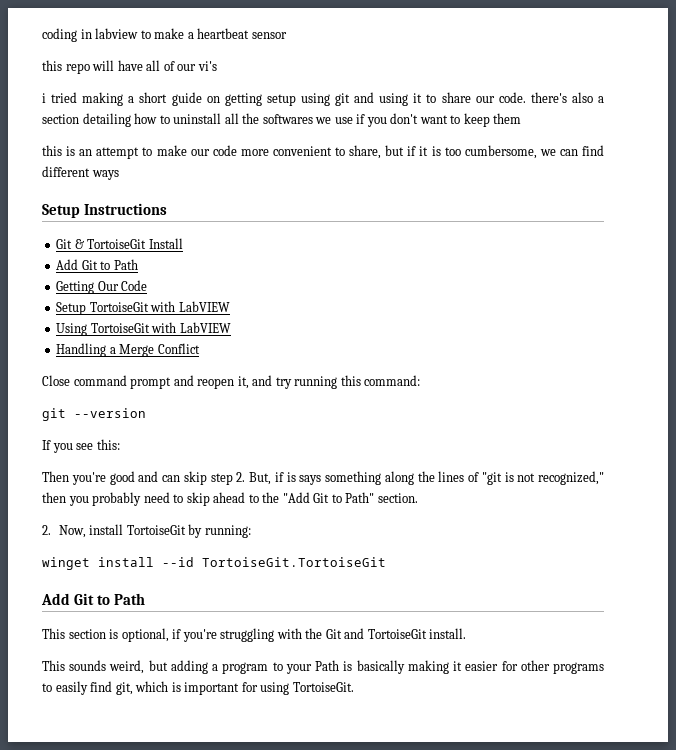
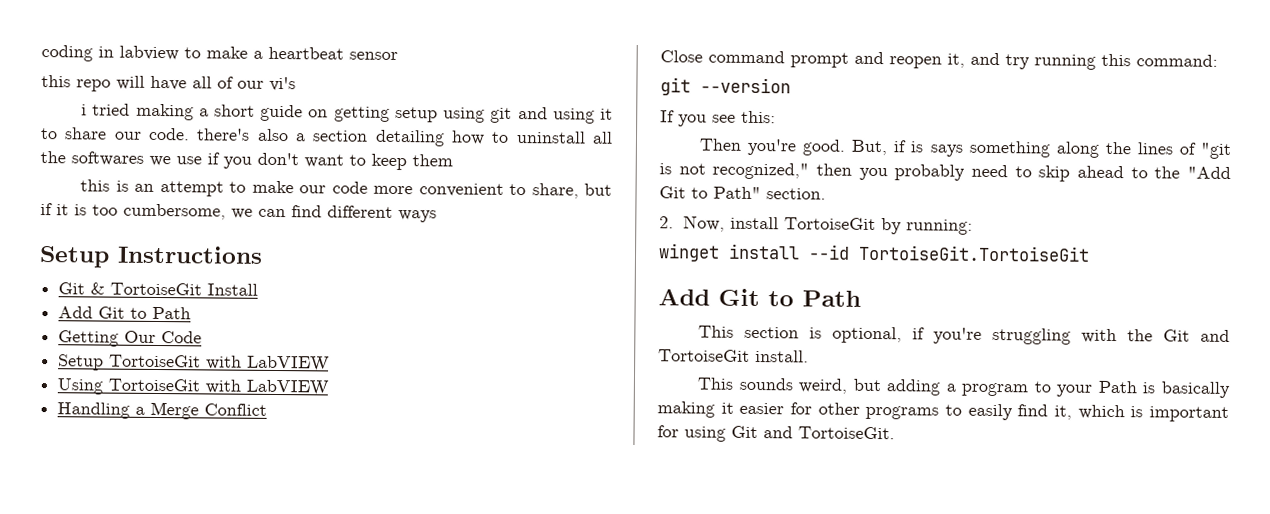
[109,471,246,485] good and can skip step 2. -> [802,139,846,156] good.
[115,682,133,695] git, -> [1054,405,1072,420] it,
(290, 688) none -> [731,425,793,439] Git and

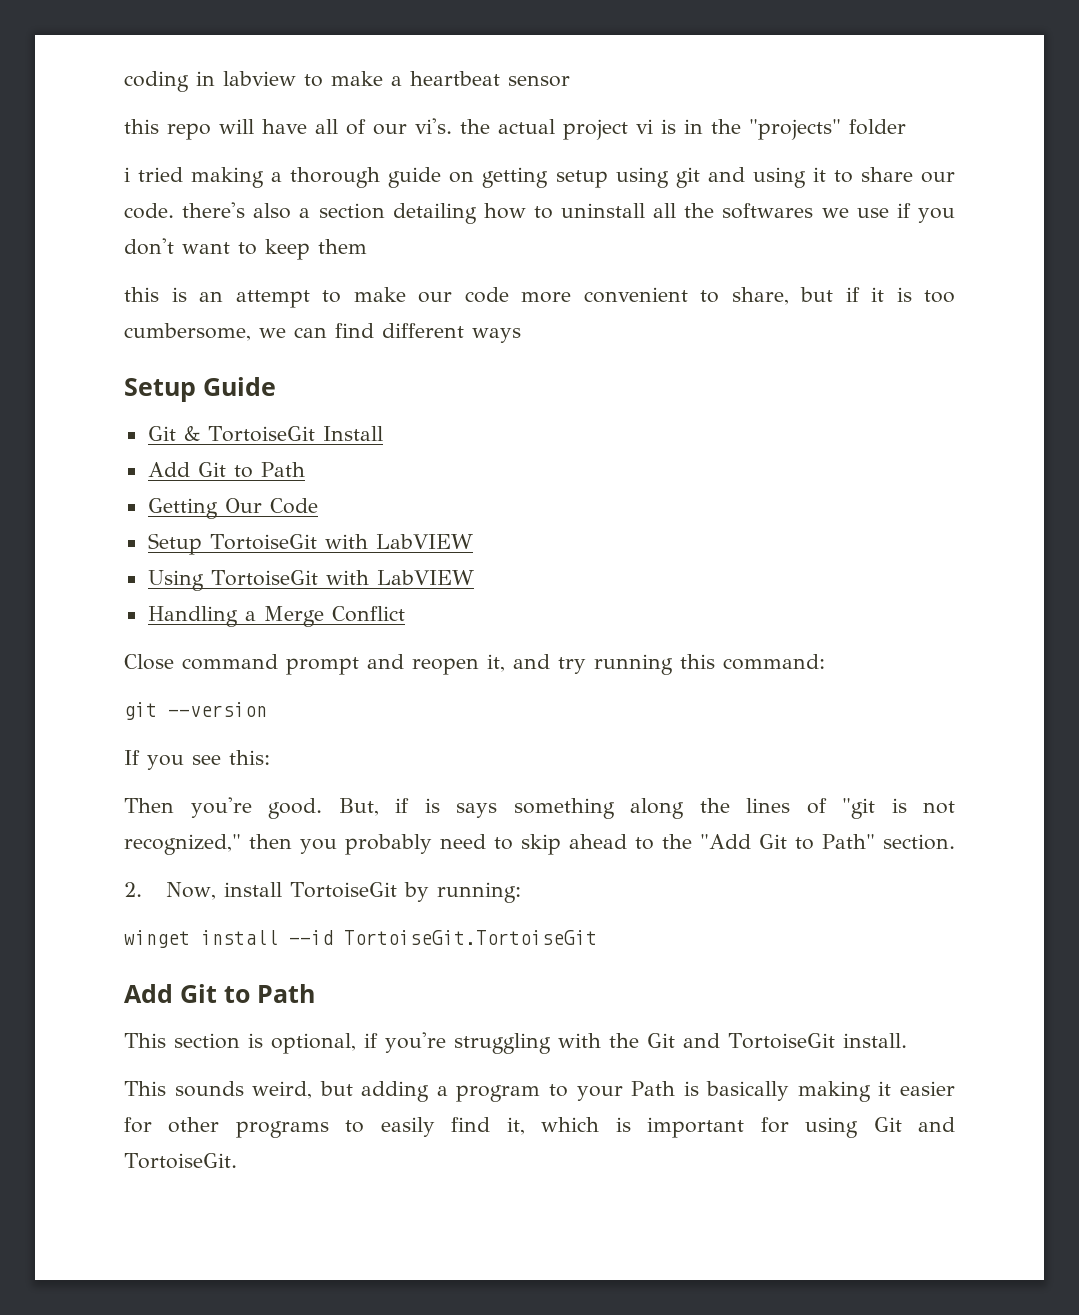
[269,76,296,92] vi's -> [415,118,906,140] vi's. the actual project vi is in the "projects" folder
[213,104,255,117] short -> [290,167,381,188] thorough
[117,245,263,264] Instructions -> [203,377,276,396] Guide

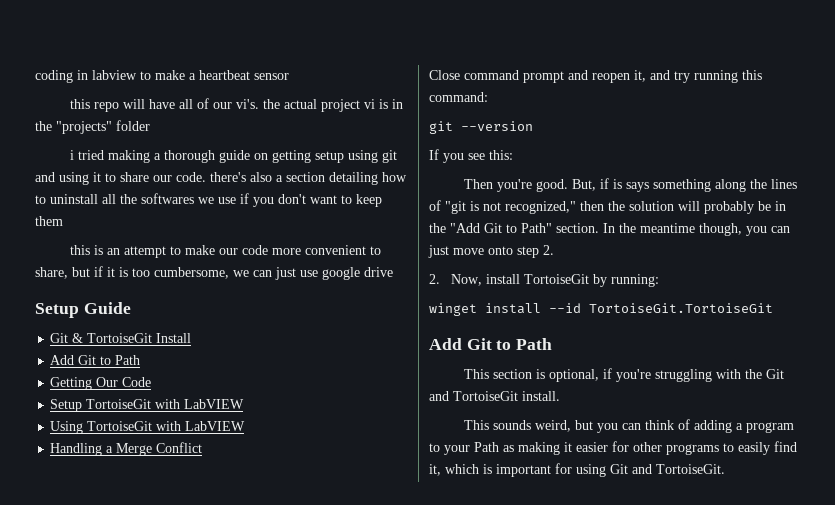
[335,323,521,343] find different ways -> [275,267,393,280] just use google drive
[300,834,654,855] you probably need to skip ahead to -> [608,201,786,214] the solution will probably be in
(955, 842) none -> [603,223,790,236] [428,245,554,258] In the meantime though, you can just move onto step 2.
(353, 1088) none -> [596,419,690,433] you can think of
[683,1081,790,1101] is basically -> [503,445,514,452] as

